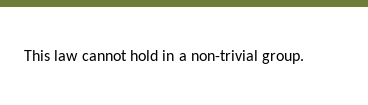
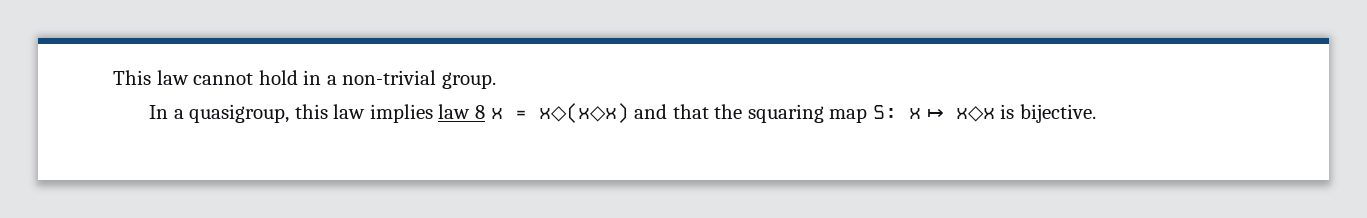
(305, 58) none -> [149,103,1096,123] // In a quasigroup, this law implies law 8 x = x◇(x◇x) and that the squaring map S: x ↦ x◇x is bijective.

